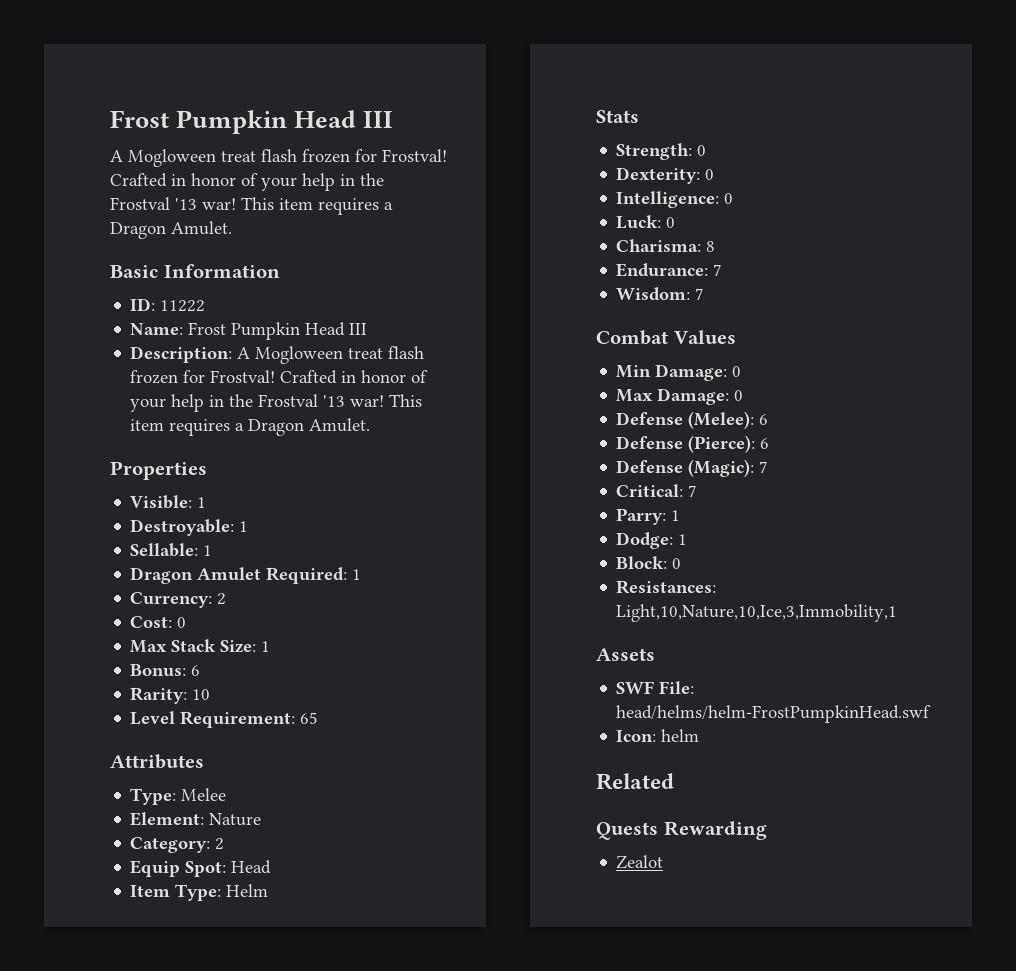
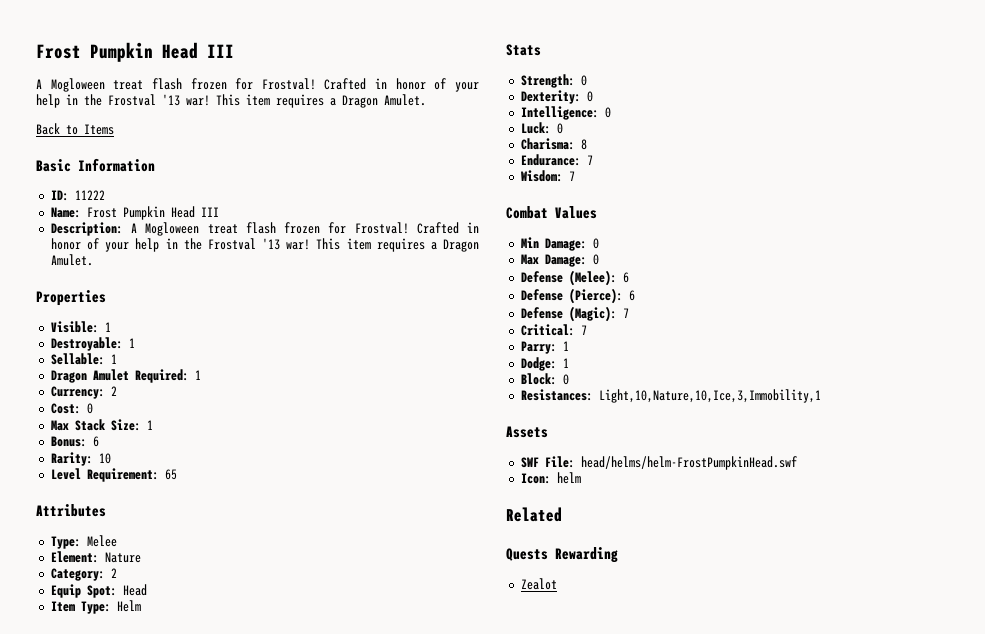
(232, 228) none -> [36,123,114,135] // Back to Items

